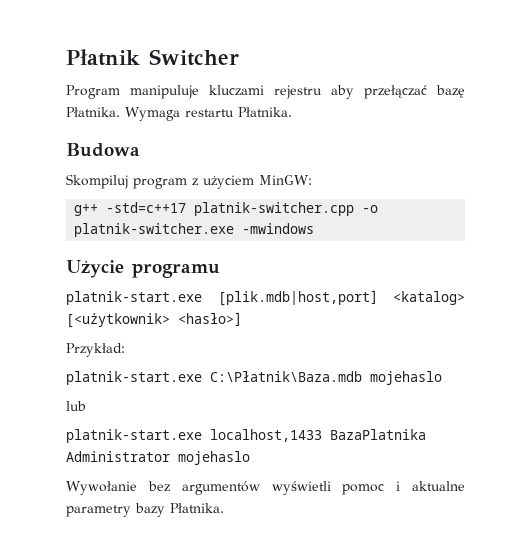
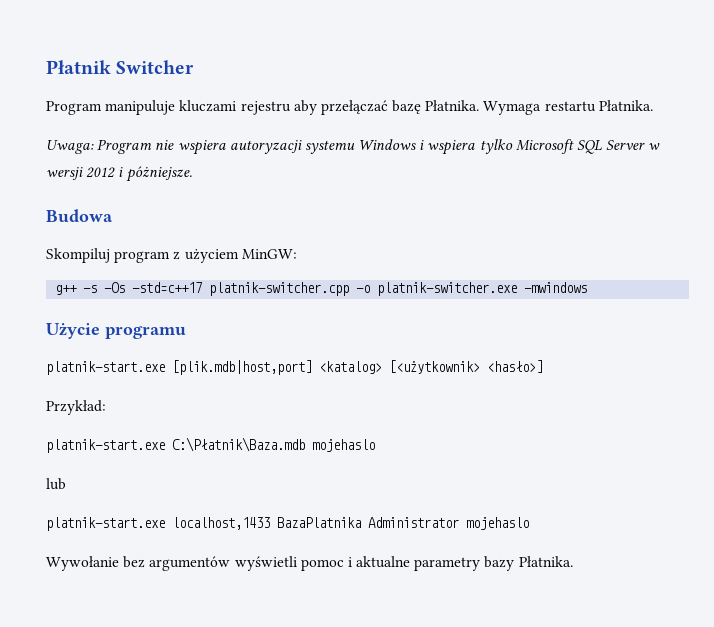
(292, 112) none -> [46,139,661,155] [46,166,192,182] // Uwaga: Program nie wspiera autoryzacji systemu Windows i wspiera tylko Microsoft SQL Server w wersji 2012 i póżniejsze.
(99, 210) none -> [83,282,126,293] -s -Os

